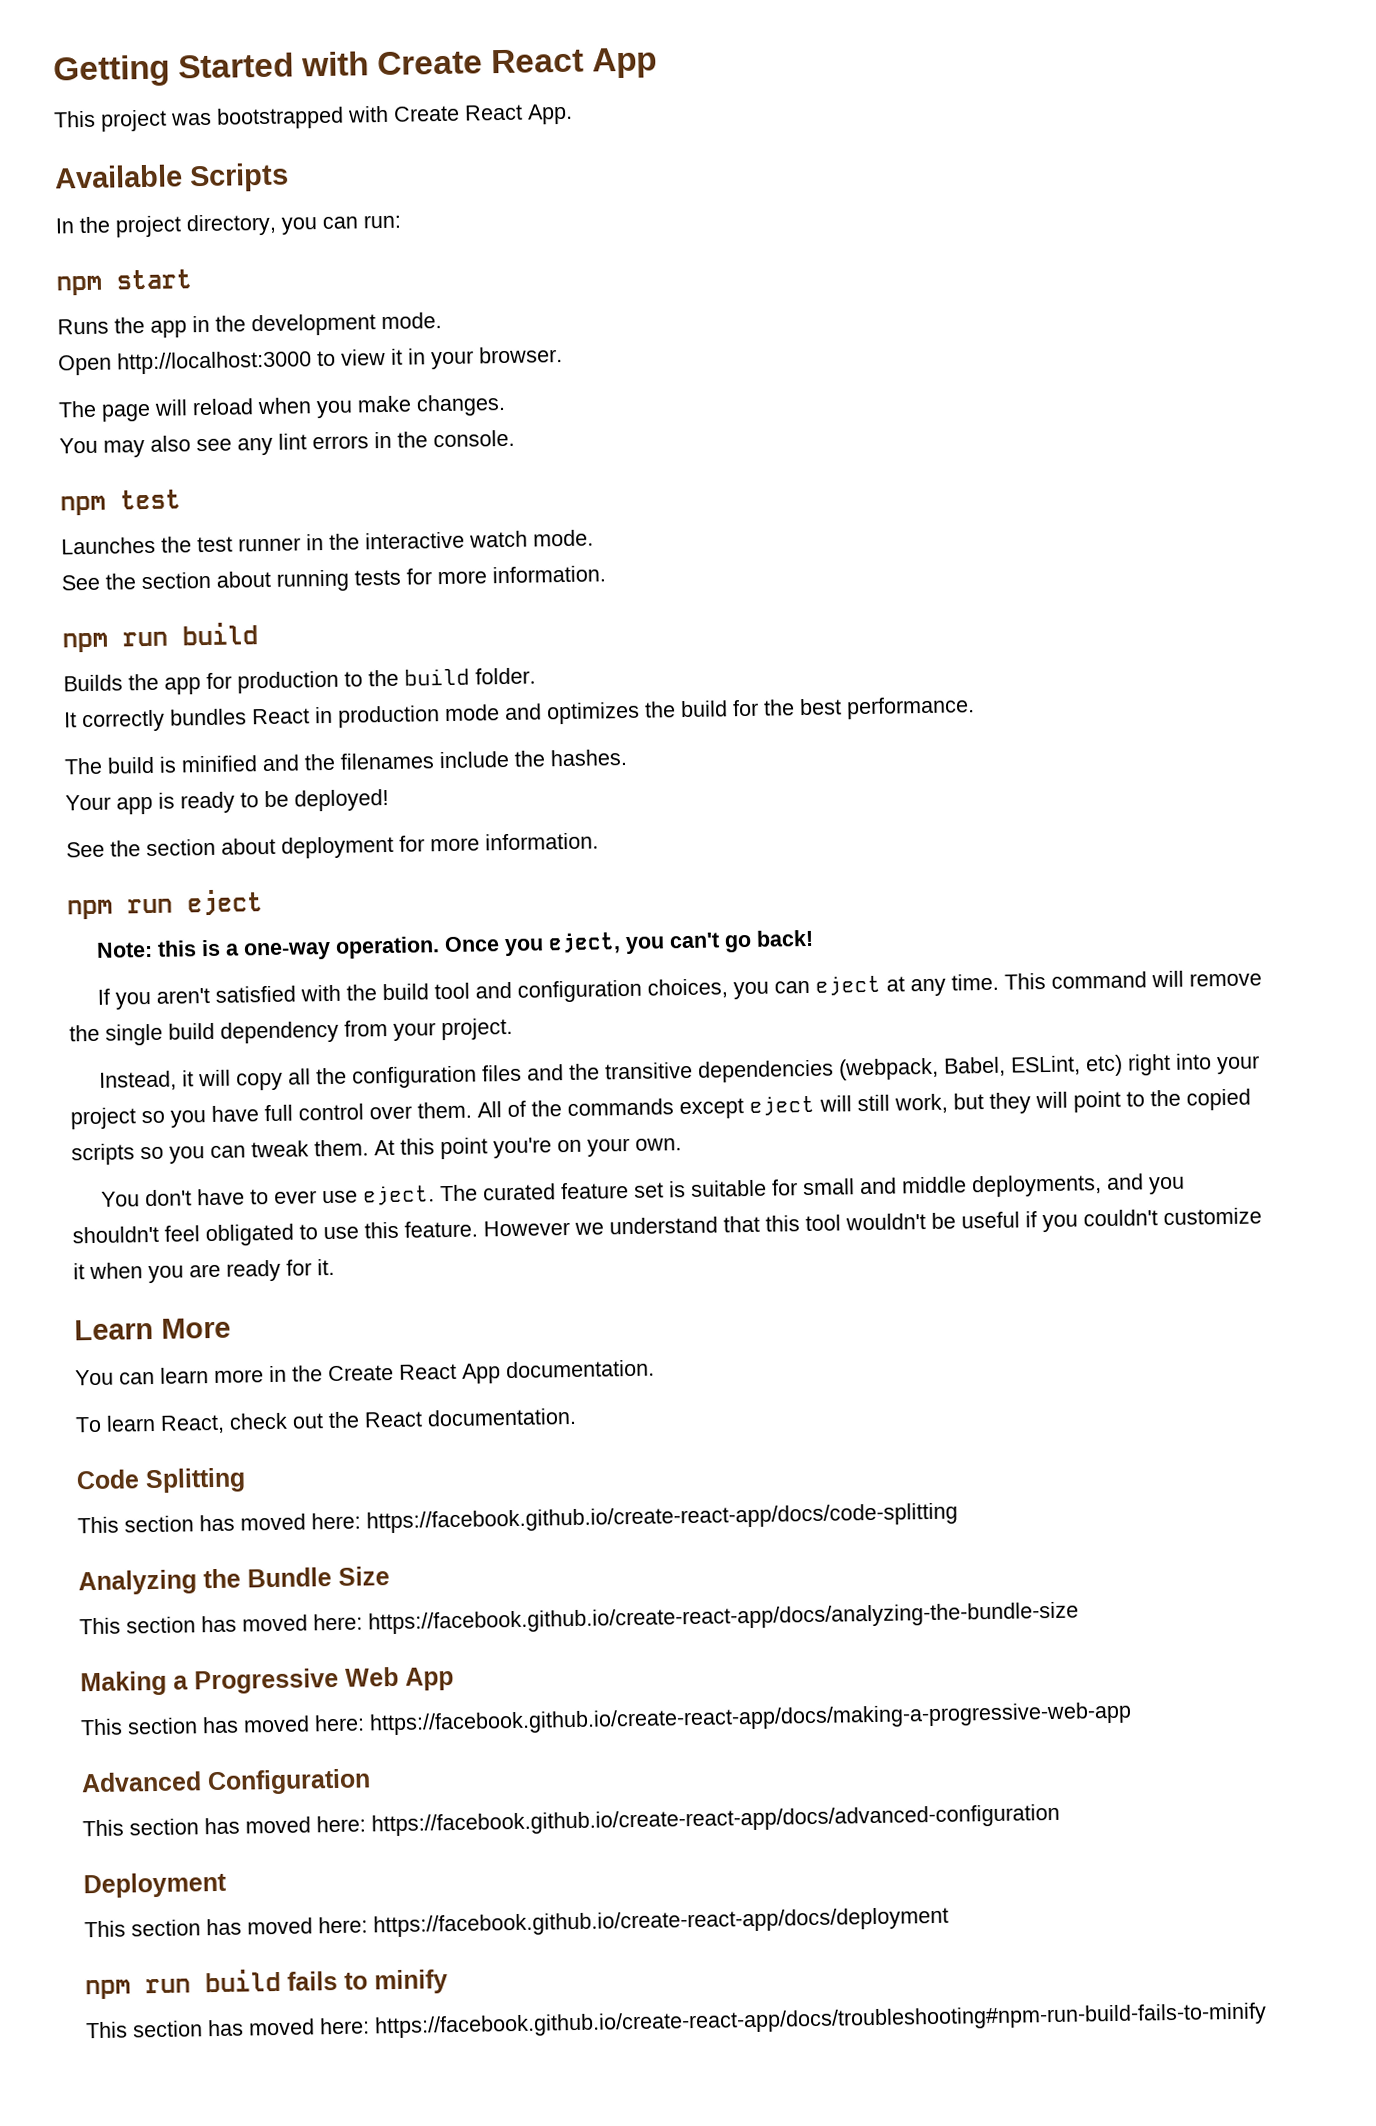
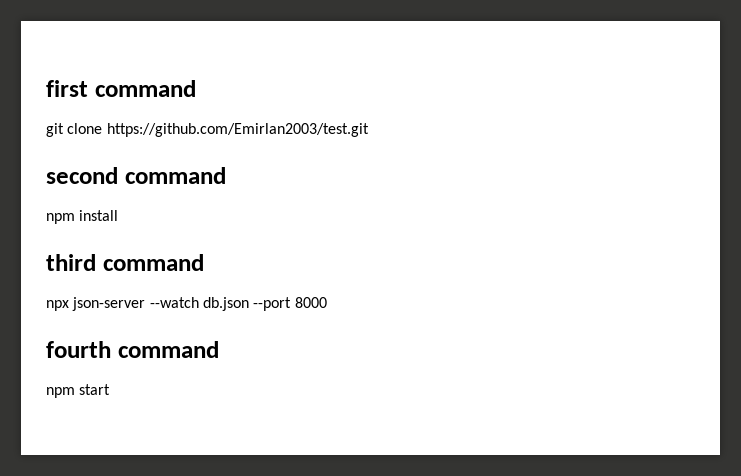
[53,47,658,88] [53,103,573,132] [54,162,289,193] [55,213,401,238] [56,269,192,296] [57,312,442,338] [58,346,563,376] [58,393,506,422] [59,429,515,458] [60,489,181,516] [61,529,594,555] [61,565,606,592] [62,622,258,653] [63,667,536,695] [64,696,975,733] [64,748,627,775] [65,788,389,815] [66,832,599,859] [67,889,263,920] [96,929,815,961] [97,970,1263,1010] [69,1017,513,1046] [99,1053,1261,1091] [70,1088,1251,1130] [71,1137,682,1166] [101,1173,1186,1207] [72,1207,1262,1247] [73,1258,335,1284] [74,1317,231,1341] [75,1359,655,1386] [75,1407,577,1434] [76,1467,246,1494] [77,1502,958,1534] [78,1566,390,1596] [79,1601,1079,1635] [80,1666,454,1697] [80,1701,1132,1736] [81,1768,371,1796] [82,1803,1060,1837] [83,1871,227,1899] [84,1906,949,1938] [85,1968,448,2000] [85,2002,1267,2039] Getting Started with Create React App // This project was bootstrapped with Create React App. // Available Scripts // In the project directory, you can run: // npm start // Runs the app in the development mode. // Open http://localhost:3000 to view it in your browser. // The page will reload when you make changes. // You may also see any lint errors in the console. // npm test // Launches the test runner in the interactive watch mode. // See the section about running tests for more information. // npm run build // Builds the app for production to the build folder. // It correctly bundles React in production mode and optimizes the build for the best performance. // The build is minified and the filenames include the hashes. // Your app is ready to be deployed! // See the section about deployment for more information. // npm run eject // Note: this is a one-way operation. Once you eject, you can't go back! // If you aren't satisfied with the build tool and configuration choices, you can eject at any time. This command will remove the single build dependency from your project. // Instead, it will copy all the configuration files and the transitive dependencies (webpack, Babel, ESLint, etc) right into your project so you have full control over them. All of the commands except eject will still work, but they will point to the copied scripts so you can tweak them. At this point you're on your own. // You don't have to ever use eject. The curated feature set is suitable for small and middle deployments, and you shouldn't feel obligated to use this feature. However we understand that this tool wouldn't be useful if you couldn't customize it when you are ready for it. // Learn More // You can learn more in the Create React App documentation. // To learn React, check out the React documentation. // Code Splitting // This section has moved here: https://facebook.github.io/create-react-app/docs/code-splitting // Analyzing the Bundle Size // This section has moved here: https://facebook.github.io/create-react-app/docs/analyzing-the-bundle-size // Making a Progressive Web App // This section has moved here: https://facebook.github.io/create-react-app/docs/making-a-progressive-web-app // Advanced Configuration // This section has moved here: https://facebook.github.io/create-react-app/docs/advanced-configuration // Deployment // This section has moved here: https://facebook.github.io/create-react-app/docs/deployment // npm run build fails to minify // This section has moved here: https://facebook.github.io/create-react-app/docs/troubleshooting#npm-run-build-fails-to-minify -> [46,80,196,97] [46,123,369,137] [46,167,226,184] [46,210,119,224] [46,254,204,271] [46,297,327,311] [46,341,219,358] [46,384,111,398] first command // git clone https://github.com/Emirlan2003/test.git // second command // npm install // third command // npx json-server --watch db.json --port 8000 // fourth command // npm start

